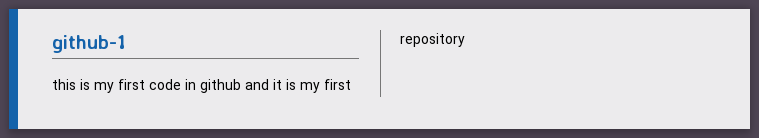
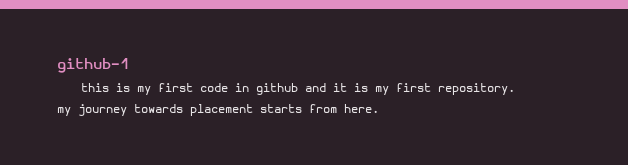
[400,33,465,47] repository -> [438,83,516,95] [57,104,379,116] repository. // my journey towards placement starts from here.

